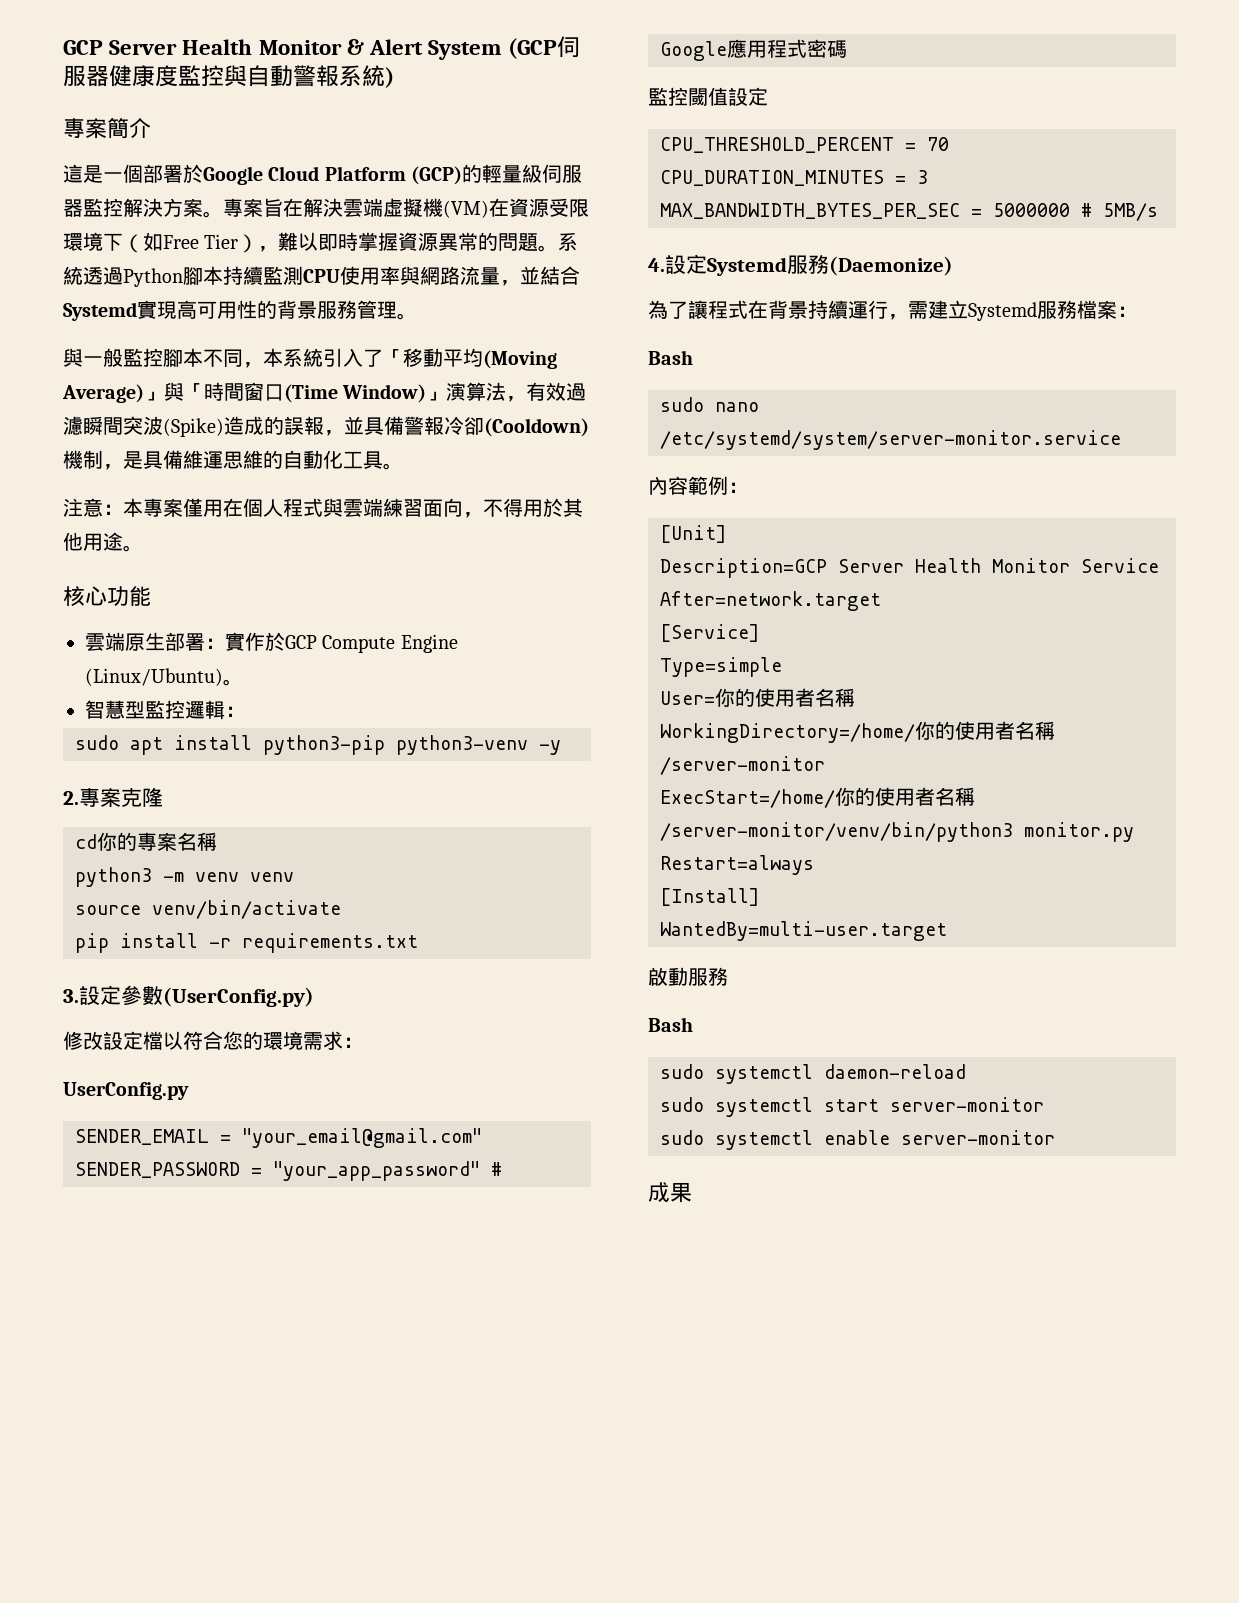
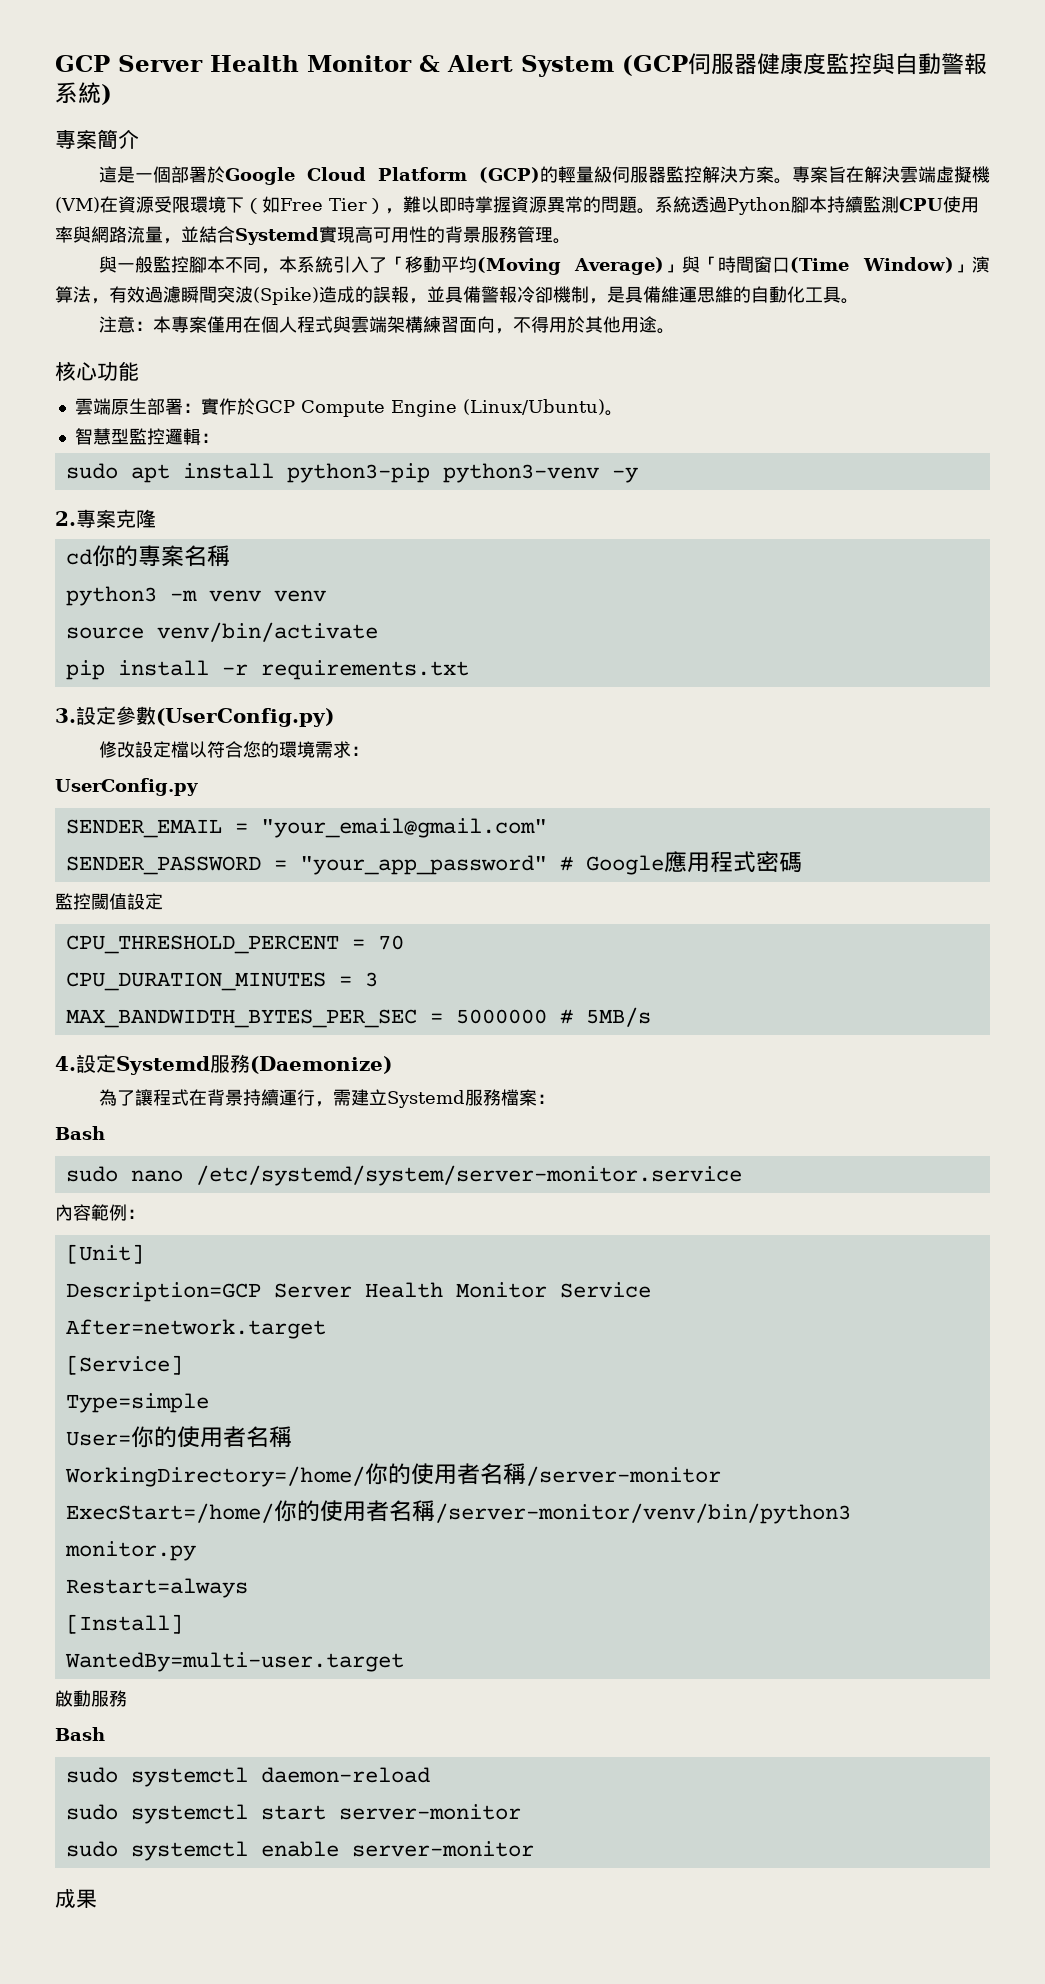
[484,418,589,437] (Cooldown) -> (553, 294) none
(383, 507) none -> [386,316,423,333] 架構

